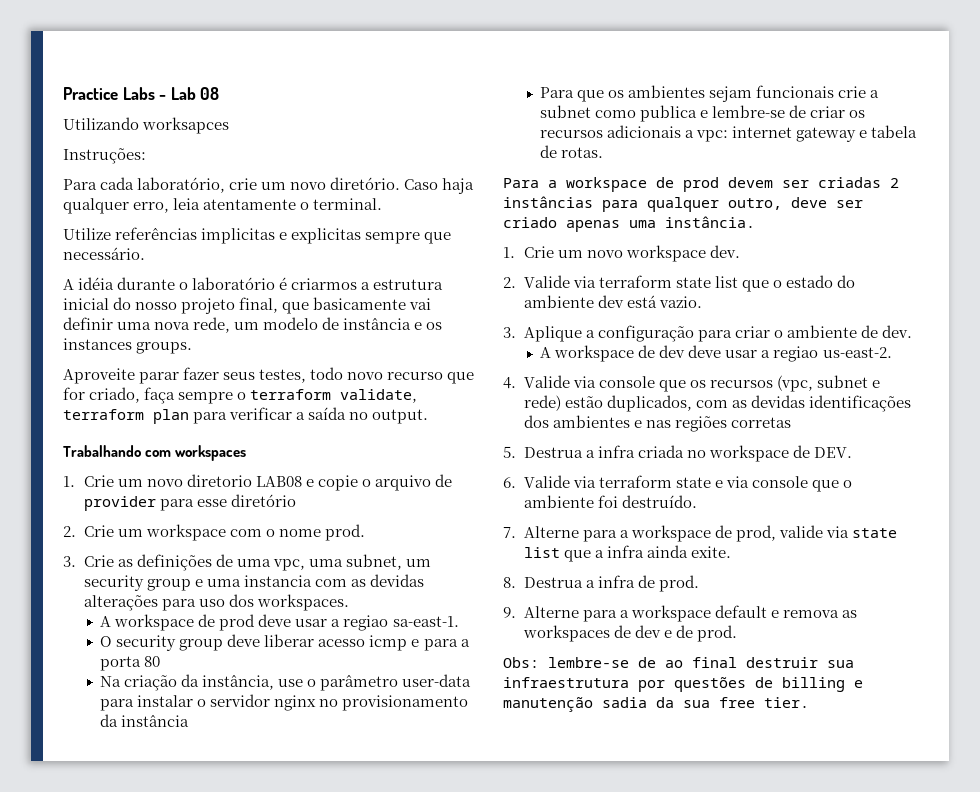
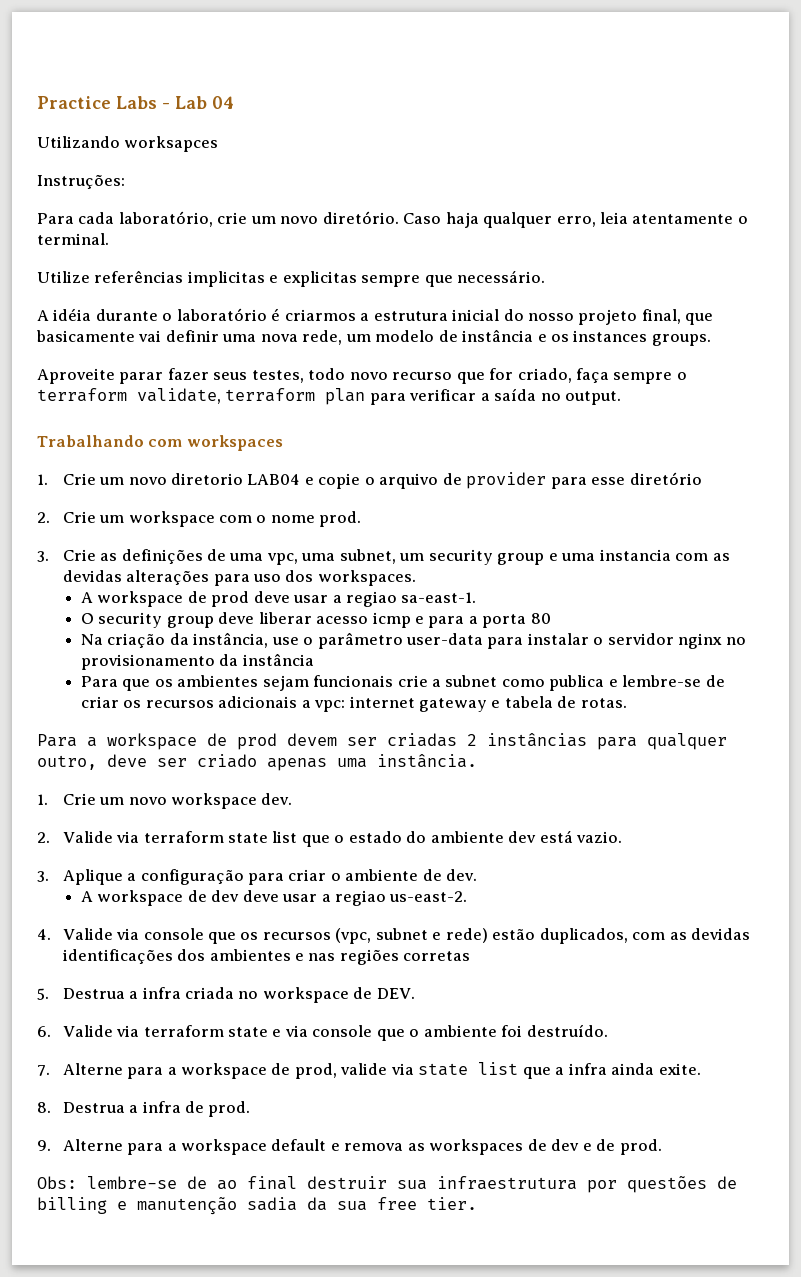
[200,87,220,100] 08 -> [212,96,234,109] 04
[255,476,302,487] LAB08 -> [247,474,301,485] LAB04

